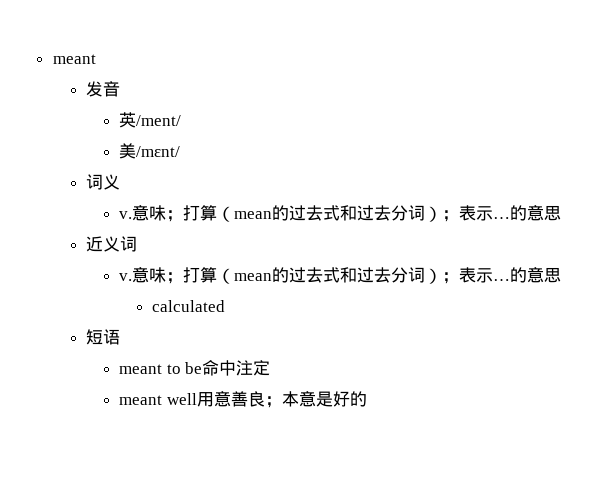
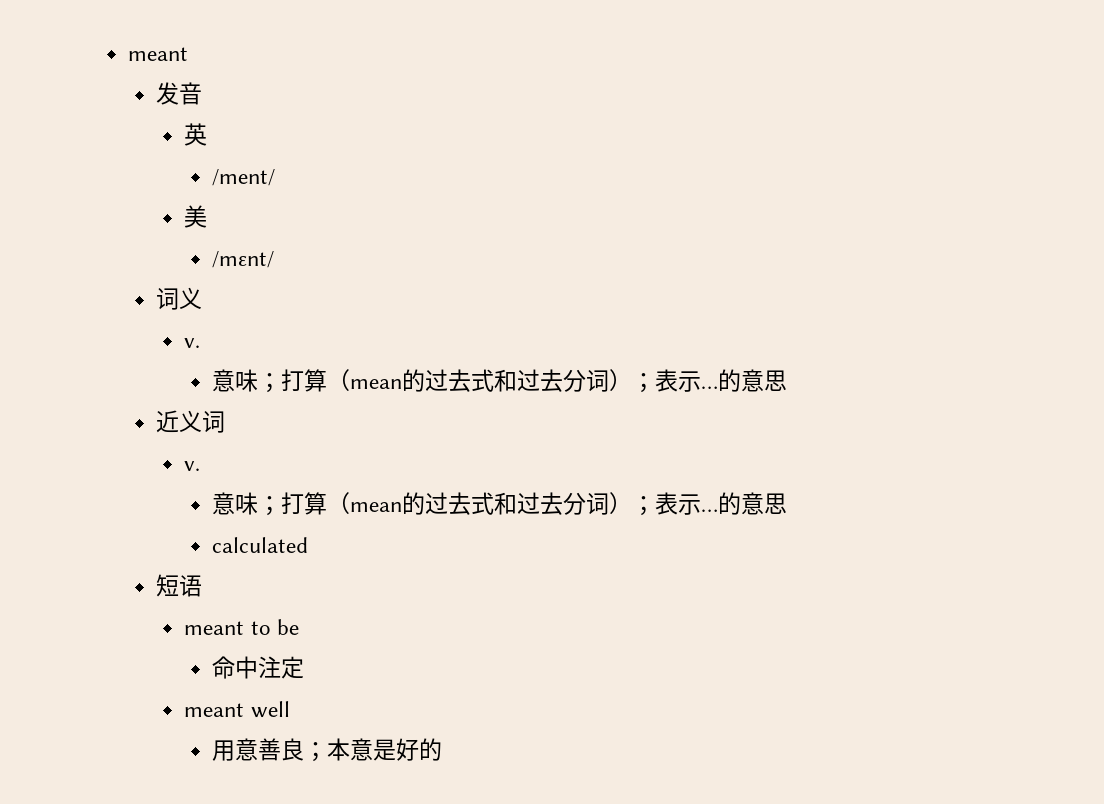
(136, 120) none -> (208, 134) //
(136, 151) none -> (208, 216) //
(132, 215) none -> (201, 343) //
(132, 277) none -> (201, 466) //
(203, 368) none -> (299, 627) //
(197, 399) none -> (290, 709) //

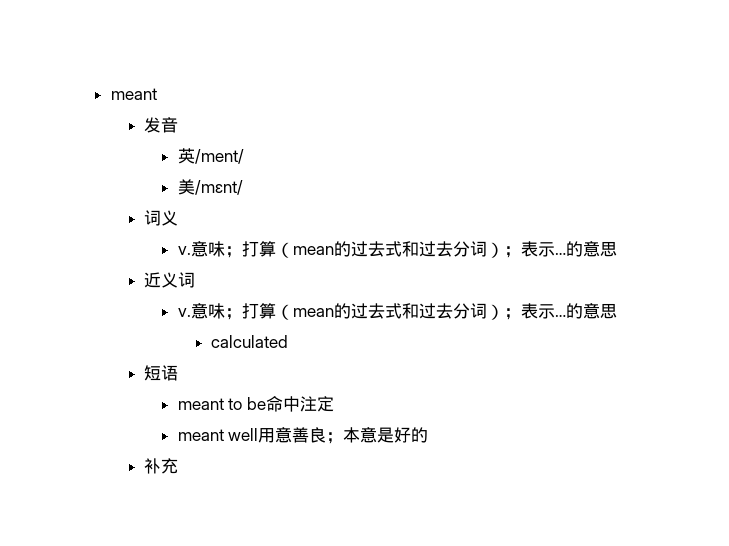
(208, 134) // -> (195, 156) none
(208, 216) // -> (195, 187) none
(201, 343) // -> (191, 250) none
(201, 466) // -> (191, 312) none
(299, 627) // -> (266, 403) none
(290, 709) // -> (259, 434) none
(443, 749) none -> [144,458,179,474] // 补充

